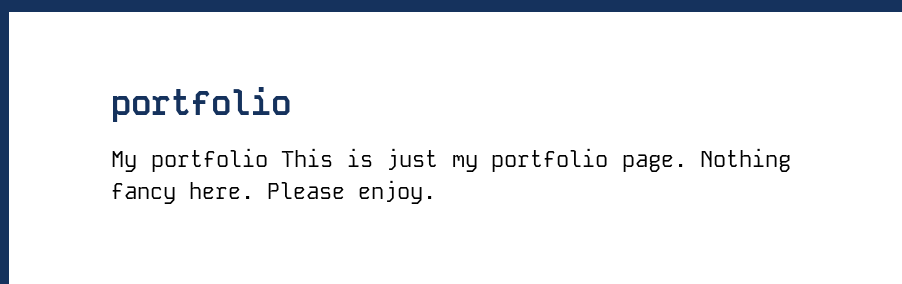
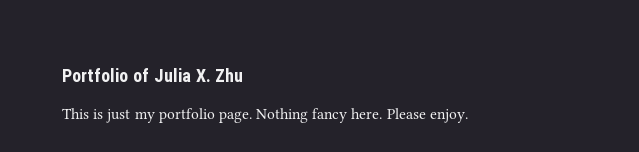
[111,87,291,122] [111,148,268,172] portfolio // My portfolio -> [62,68,244,82] Portfolio of Julia X. Zhu //

